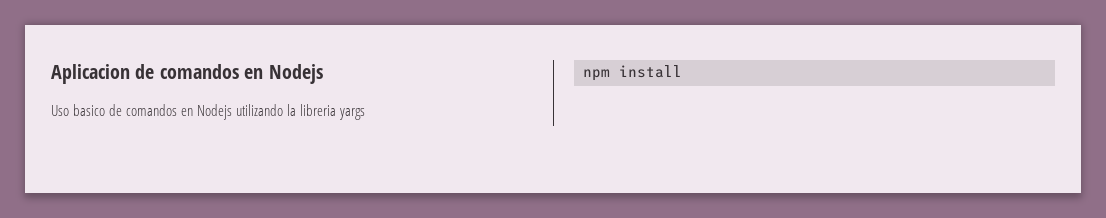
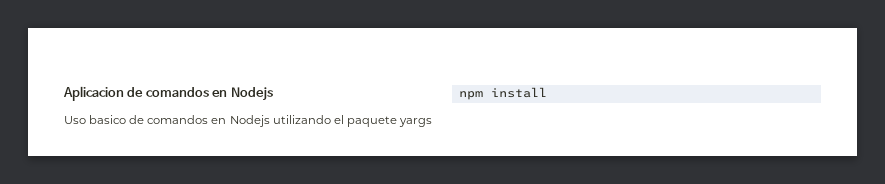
[287,104,337,116] la libreria -> [333,115,397,127] el paquete

